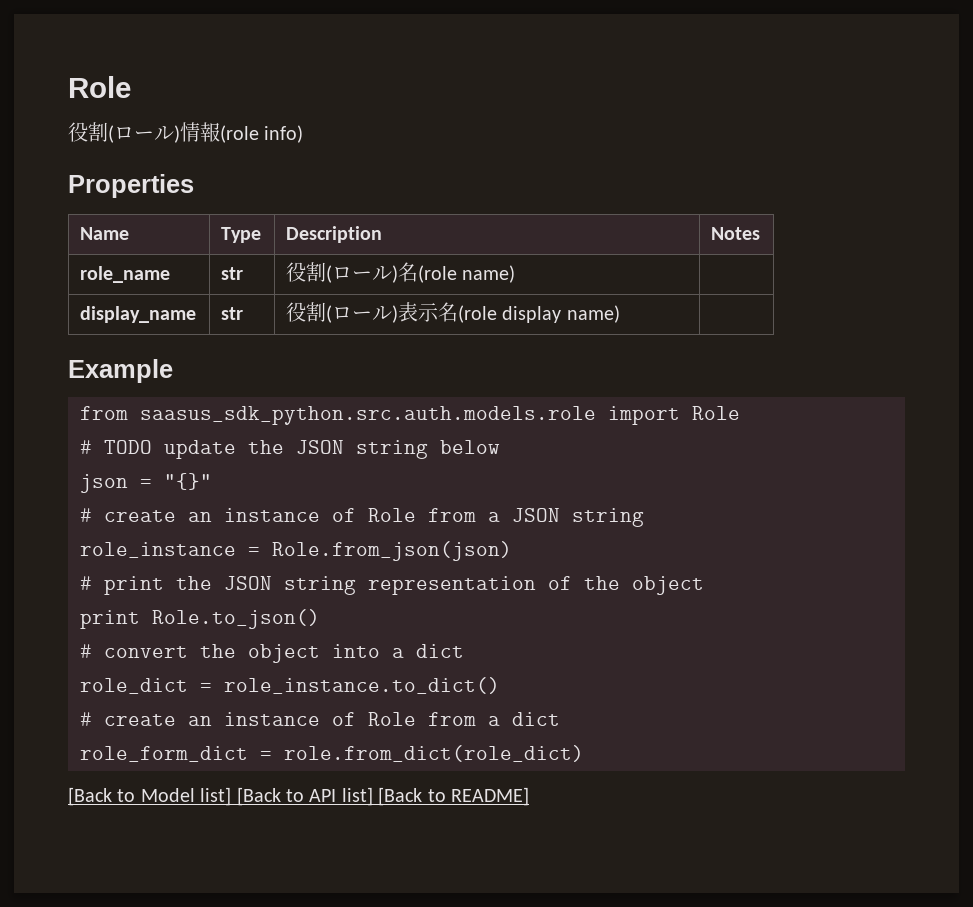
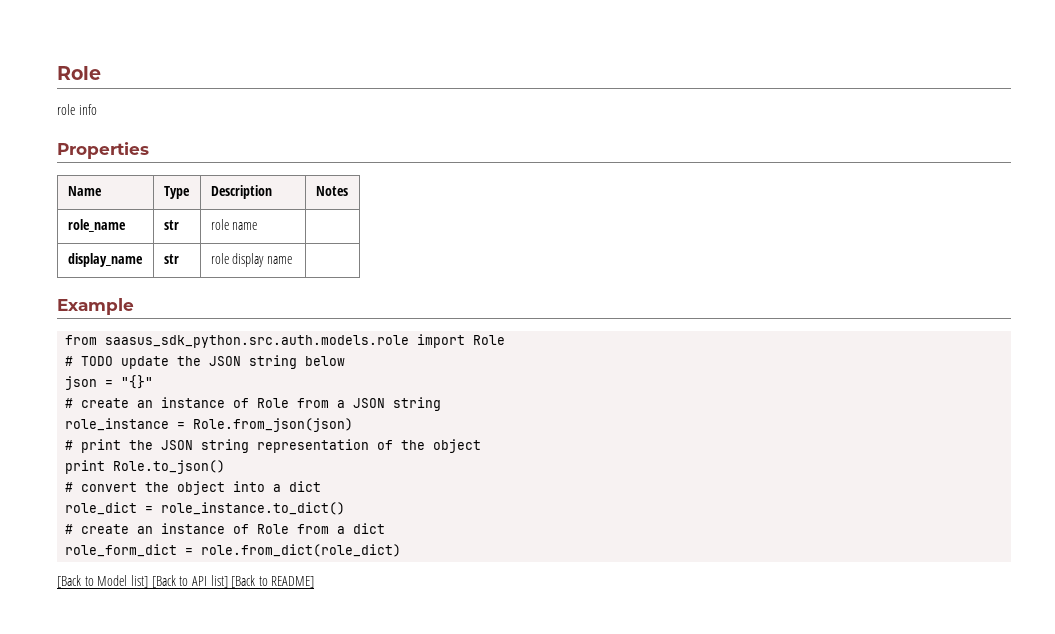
[68,76,131,98] [68,122,304,143] Role // 役割(ロール)情報(role info) -> [57,66,101,80] [57,104,97,115] Role // role info
[286,262,516,283] [80,306,197,323] [221,307,244,320] [286,302,620,323] 役割(ロール)名(role name) | // display_name | str | 役割(ロール)表示名(role display name) -> [210,219,258,230] [67,253,143,267] [163,254,179,264] [210,253,292,267] role name | // display_name | str | role display name

